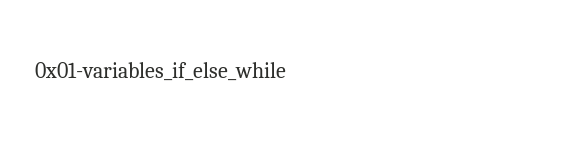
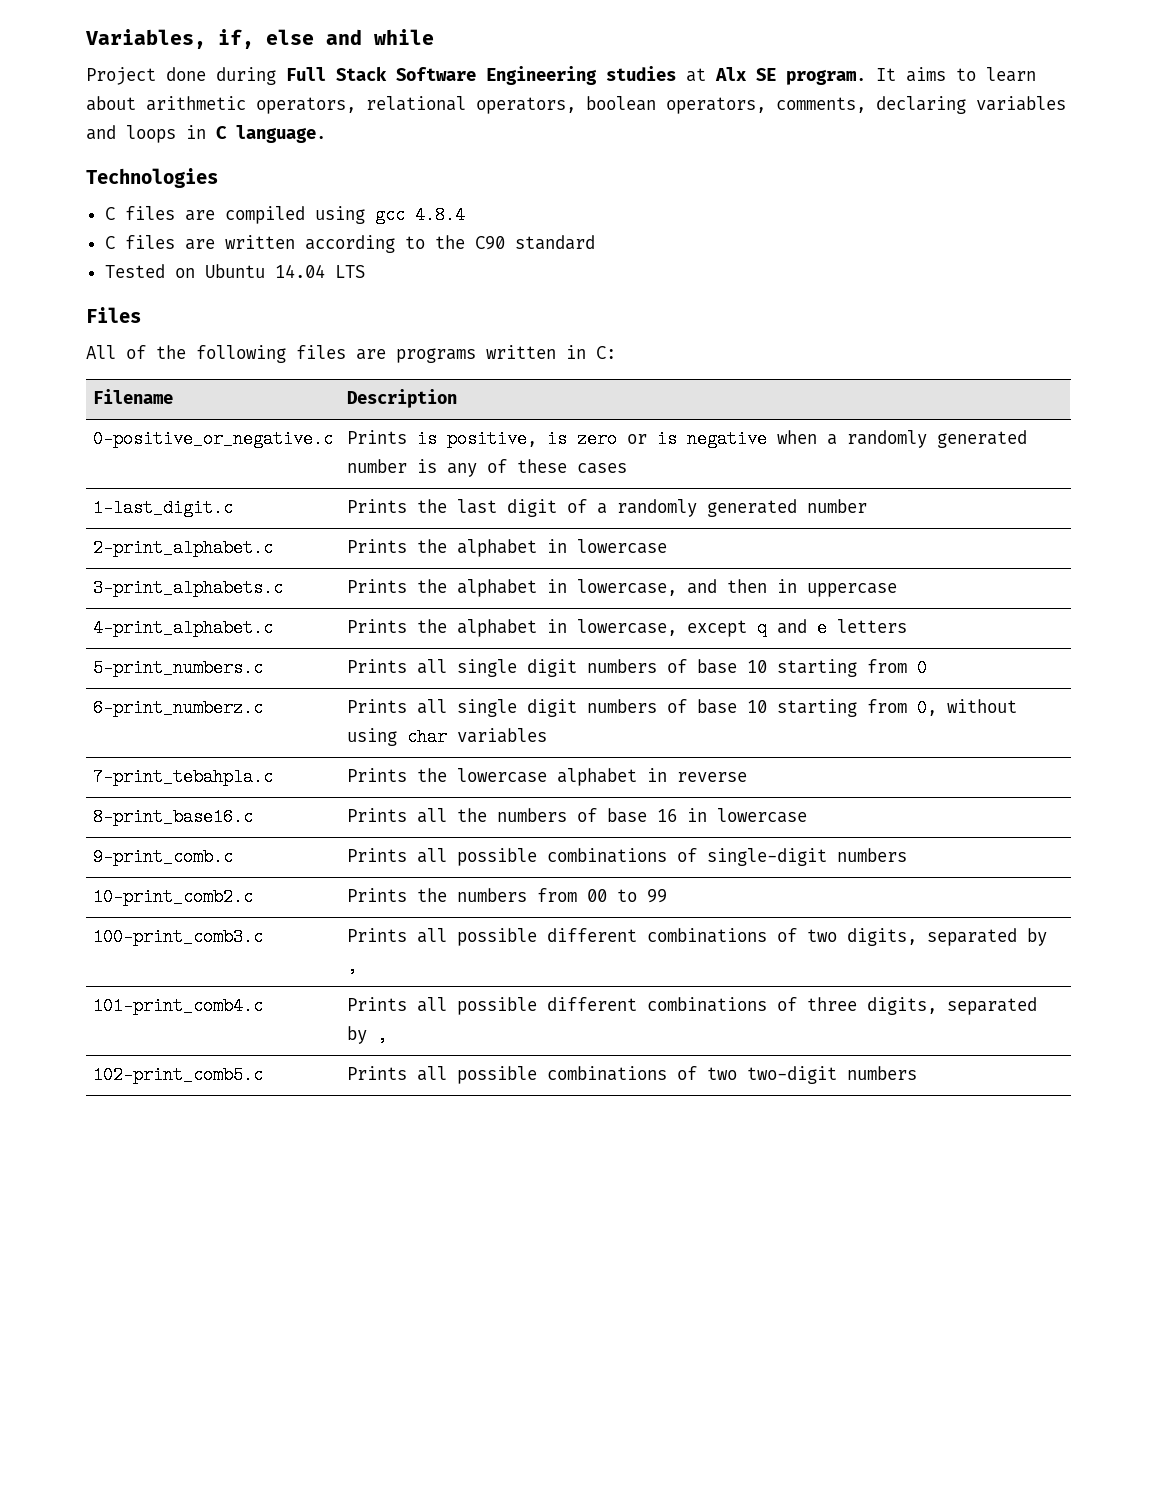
[35,62,286,81] 0x01-variables_if_else_while -> [85,29,434,49] [86,66,1036,85] [86,96,1066,114] [86,125,326,143] [86,168,218,188] [104,206,465,224] [104,235,595,253] [104,264,365,278] [86,307,141,323] [86,345,616,363] [93,389,174,404] [347,389,458,408] [93,430,334,448] [347,430,1028,448] [347,459,628,477] [93,499,234,517] [347,499,868,517] [93,539,274,557] [347,539,668,557] [93,579,284,597] [347,579,898,597] [93,619,274,637] [347,619,908,637] [93,659,264,677] [347,659,928,677] [93,699,264,717] [347,699,1018,717] [347,728,548,746] [93,768,274,786] [347,768,748,786] [93,808,254,826] [347,808,808,823] [93,848,234,866] [347,848,908,866] [93,888,254,906] [347,888,668,903] [93,928,264,946] [347,928,1048,946] [347,957,358,975] [93,997,264,1015] [347,997,1038,1015] [347,1026,388,1044] [93,1066,264,1084] [347,1066,918,1084] Variables, if, else and while // Project done during Full Stack Software Engineering studies at Alx SE program. It aims to learn about arithmetic operators, relational operators, boolean operators, comments, declaring variables and loops in C language. // Technologies // C files are compiled using gcc 4.8.4 // C files are written according to the C90 standard // Tested on Ubuntu 14.04 LTS // Files // All of the following files are programs written in C: // Filename | Description // 0-positive_or_negative.c | Prints is positive, is zero or is negative when a randomly generated number is any of these cases // 1-last_digit.c | Prints the last digit of a randomly generated number // 2-print_alphabet.c | Prints the alphabet in lowercase // 3-print_alphabets.c | Prints the alphabet in lowercase, and then in uppercase // 4-print_alphabet.c | Prints the alphabet in lowercase, except q and e letters // 5-print_numbers.c | Prints all single digit numbers of base 10 starting from 0 // 6-print_numberz.c | Prints all single digit numbers of base 10 starting from 0, without using char variables // 7-print_tebahpla.c | Prints the lowercase alphabet in reverse // 8-print_base16.c | Prints all the numbers of base 16 in lowercase // 9-print_comb.c | Prints all possible combinations of single-digit numbers // 10-print_comb2.c | Prints the numbers from 00 to 99 // 100-print_comb3.c | Prints all possible different combinations of two digits, separated by , // 101-print_comb4.c | Prints all possible different combinations of three digits, separated by , // 102-print_comb5.c | Prints all possible combinations of two two-digit numbers

